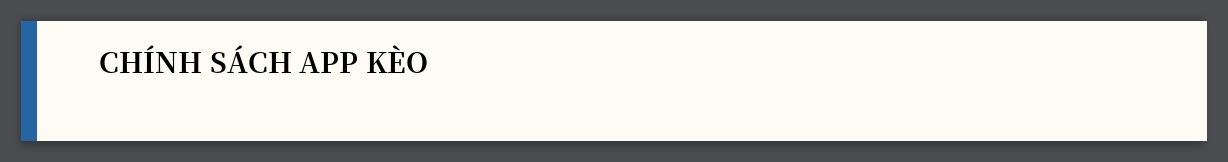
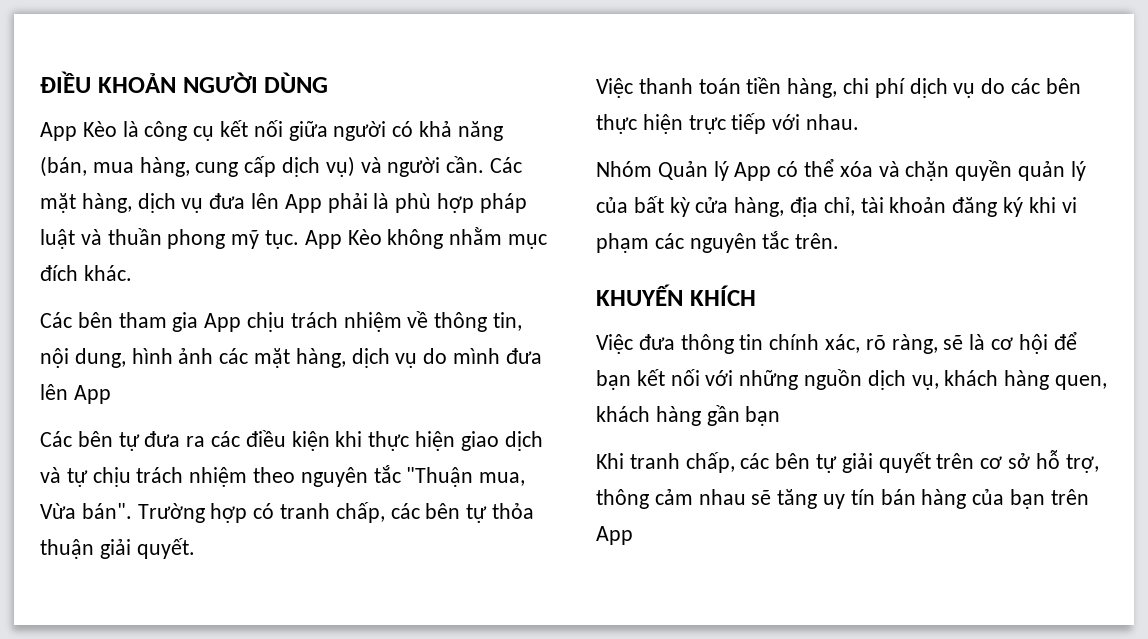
[99,45,428,73] CHÍNH SÁCH APP KÈO -> [40,71,329,93] [40,120,503,141] [40,156,523,177] [40,193,527,213] [40,227,548,249] [40,265,132,281] [40,311,523,332] [40,348,542,368] [40,384,111,404] [40,430,543,451] [40,465,526,487] [40,502,535,523] [40,538,195,559] [596,77,1081,98] [596,113,860,134] [596,159,1086,181] [596,196,1077,217] [596,231,840,253] [596,284,756,306] [596,332,1077,354] [596,369,1108,390] [596,405,781,426] [596,450,1099,473] [596,489,1089,509] [596,526,633,545] ĐIỀU KHOẢN NGƯỜI DÙNG // App Kèo là công cụ kết nối giữa người có khả năng (bán, mua hàng, cung cấp dịch vụ) và người cần. Các mặt hàng, dịch vụ đưa lên App phải là phù hợp pháp luật và thuần phong mỹ tục. App Kèo không nhằm mục đích khác. // Các bên tham gia App chịu trách nhiệm về thông tin, nội dung, hình ảnh các mặt hàng, dịch vụ do mình đưa lên App // Các bên tự đưa ra các điều kiện khi thực hiện giao dịch và tự chịu trách nhiệm theo nguyên tắc "Thuận mua, Vừa bán". Trường hợp có tranh chấp, các bên tự thỏa thuận giải quyết. // Việc thanh toán tiền hàng, chi phí dịch vụ do các bên thực hiện trực tiếp với nhau. // Nhóm Quản lý App có thể xóa và chặn quyền quản lý của bất kỳ cửa hàng, địa chỉ, tài khoản đăng ký khi vi phạm các nguyên tắc trên. // KHUYẾN KHÍCH // Việc đưa thông tin chính xác, rõ ràng, sẽ là cơ hội để bạn kết nối với những nguồn dịch vụ, khách hàng quen, khách hàng gần bạn // Khi tranh chấp, các bên tự giải quyết trên cơ sở hỗ trợ, thông cảm nhau sẽ tăng uy tín bán hàng của bạn trên App

